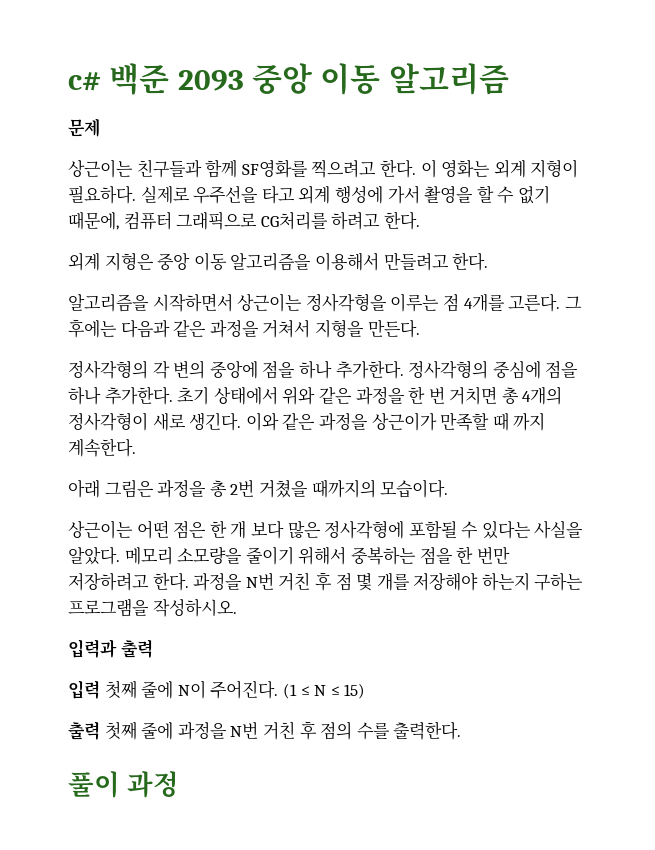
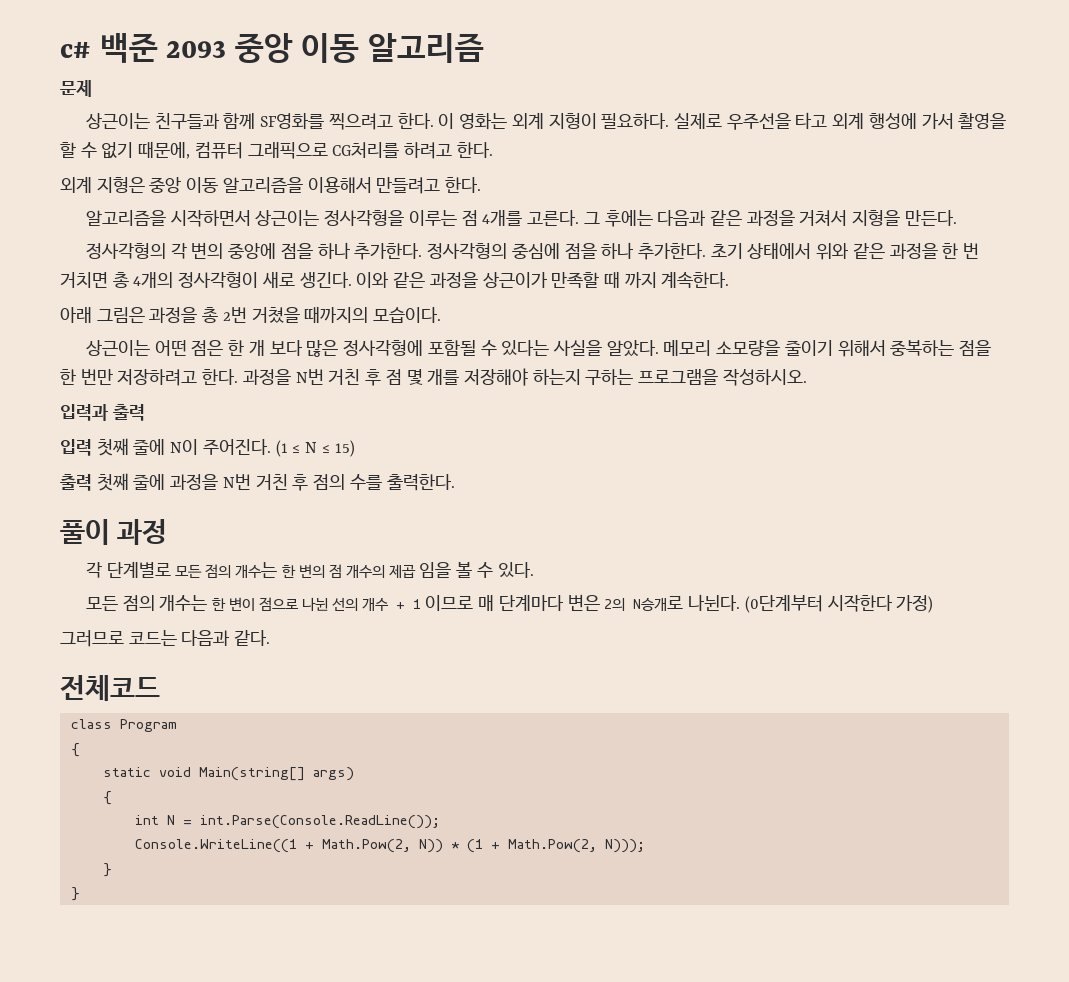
(180, 784) none -> [85,561,534,578] [85,594,934,613] [60,630,271,647] [60,675,160,701] [70,719,177,732] [70,743,80,757] [102,767,354,781] [102,791,112,805] [134,815,440,829] [134,839,645,853] [102,863,112,877] [70,887,80,901] // 각 단계별로 모든 점의 개수는 한 변의 점 개수의 제곱 임을 볼 수 있다. // 모든 점의 개수는 한 변이 점으로 나뉜 선의 개수 + 1 이므로 매 단계마다 변은 2의 N승개로 나뉜다. (0단계부터 시작한다 가정) // 그러므로 코드는 다음과 같다. // 전체코드 // class Program // { // static void Main(string[] args) // { // int N = int.Parse(Console.ReadLine()); // Console.WriteLine((1 + Math.Pow(2, N)) * (1 + Math.Pow(2, N))); // } // }

